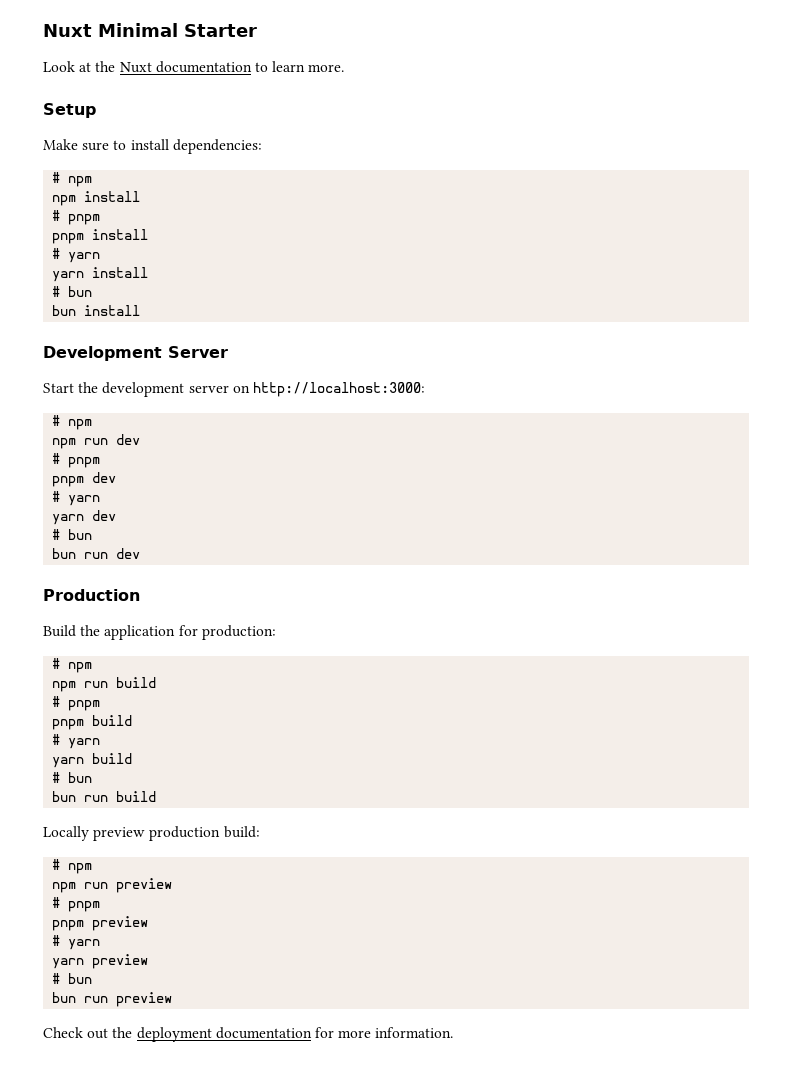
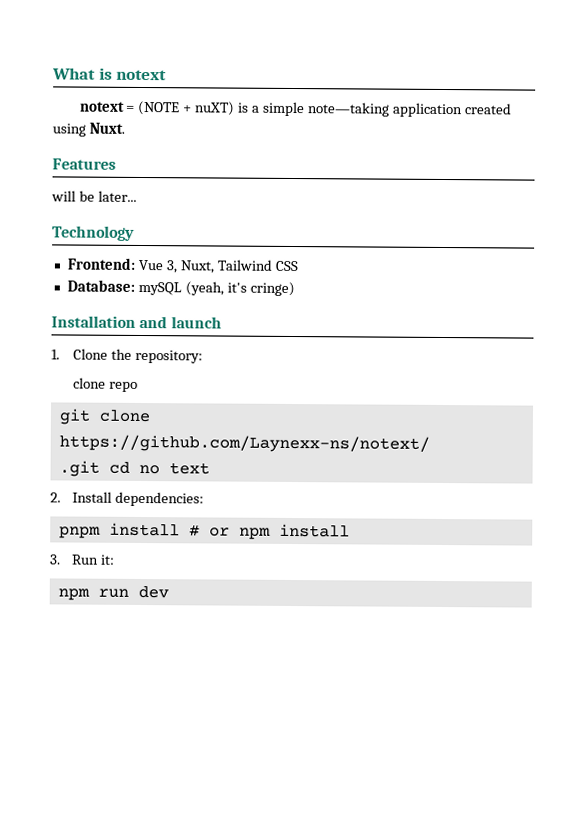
[43,23,257,37] [43,61,345,73] [43,103,96,118] [43,139,262,154] [52,172,93,187] [52,191,141,206] [52,210,101,225] [52,229,149,244] [52,248,101,263] [52,267,149,282] [52,286,93,297] [52,305,141,316] [43,346,228,361] [43,382,425,397] [52,415,93,430] [52,434,141,449] [52,453,101,468] [52,472,117,487] [52,491,101,506] [52,510,117,525] [52,529,93,540] [52,548,141,559] [43,589,140,601] [43,625,276,640] [52,658,93,673] [52,677,157,692] [52,696,101,711] [52,715,133,730] [52,734,101,749] [52,753,133,768] [52,772,93,783] [52,791,157,802] [43,826,260,841] [52,859,93,874] [52,878,173,893] [52,897,101,912] [52,916,149,931] [52,935,101,950] [52,954,149,969] [52,973,93,984] [52,992,173,1007] [43,1027,454,1042] Nuxt Minimal Starter // Look at the Nuxt documentation to learn more. // Setup // Make sure to install dependencies: // # npm // npm install // # pnpm // pnpm install // # yarn // yarn install // # bun // bun install // Development Server // Start the development server on http://localhost:3000: // # npm // npm run dev // # pnpm // pnpm dev // # yarn // yarn dev // # bun // bun run dev // Production // Build the application for production: // # npm // npm run build // # pnpm // pnpm build // # yarn // yarn build // # bun // bun run build // Locally preview production build: // # npm // npm run preview // # pnpm // pnpm preview // # yarn // yarn preview // # bun // bun run preview // Check out the deployment documentation for more information. -> [52,67,168,81] [78,100,512,118] [52,122,125,137] [52,158,116,170] [51,190,137,202] [52,225,135,241] [66,257,298,274] [66,279,295,297] [51,315,222,329] [51,348,203,364] [73,377,138,392] [58,408,150,425] [58,434,430,453] [58,460,210,477] [50,491,204,507] [58,522,350,540] [49,554,115,565] [57,585,169,601] What is notext // notext = (NOTE + nuXT) is a simple note—taking application created using Nuxt. // Features // will be later... // Technology // Frontend: Vue 3, Nuxt, Tailwind CSS // Database: mySQL (yeah, it's cringe) // Installation and launch // 1. Clone the repository: // clone repo // git clone https://github.com/Laynexx-ns/notext/ // .git cd no text // 2. Install dependencies: // pnpm install # or npm install // 3. Run it: // npm run dev

